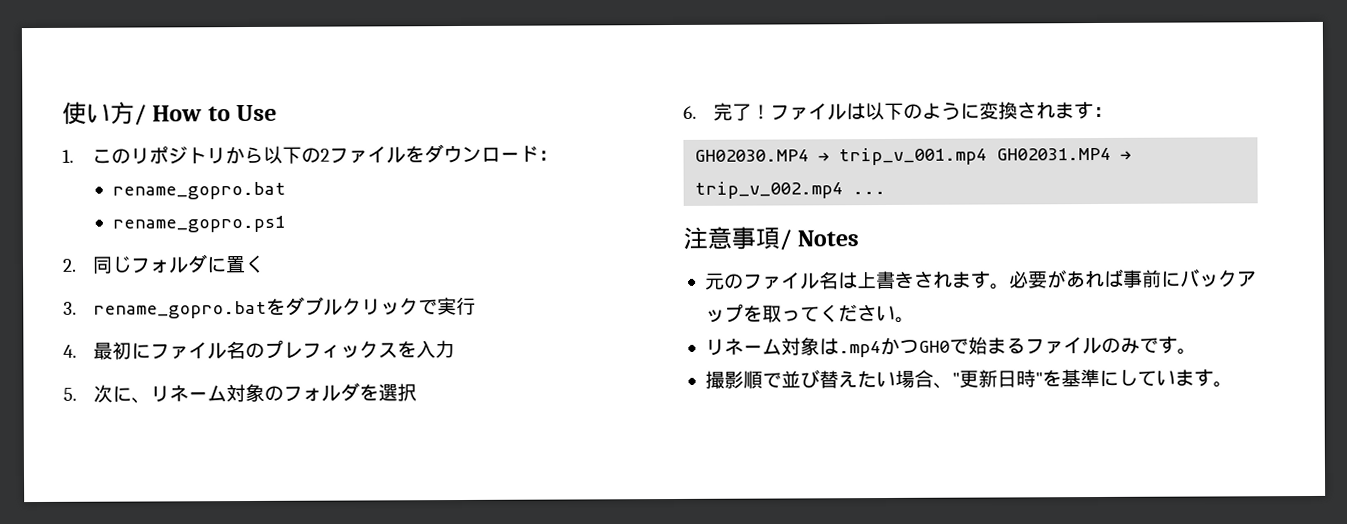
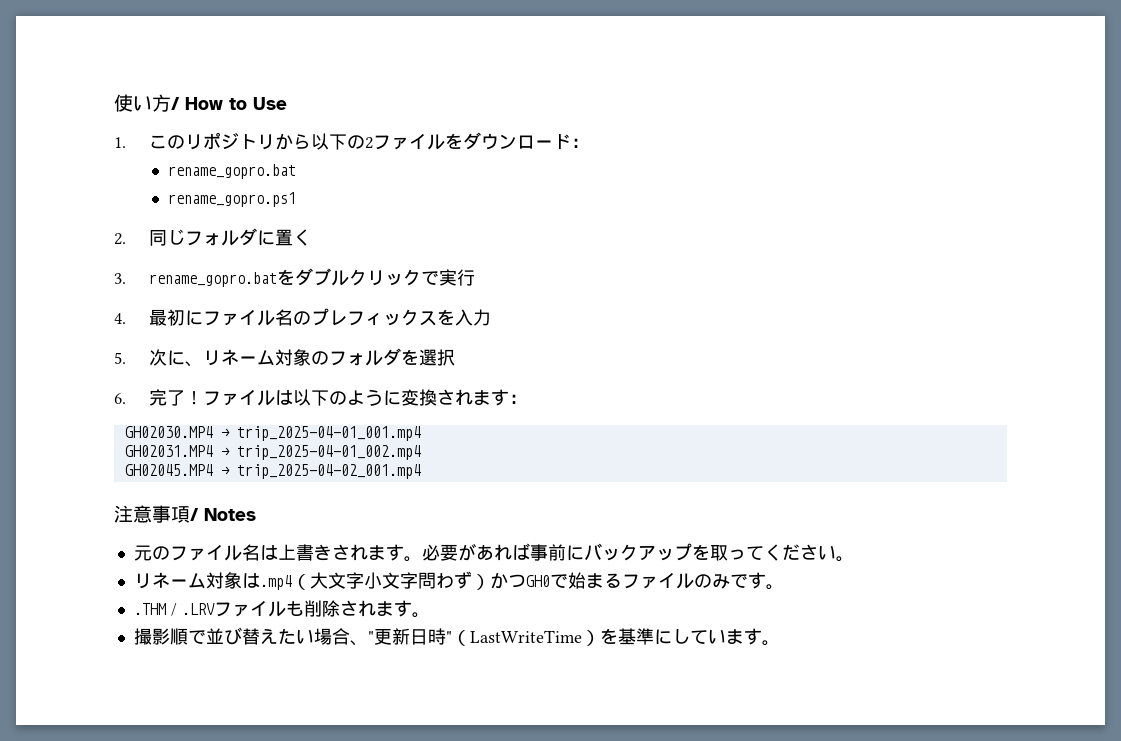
[838,147,988,166] trip_v_001.mp4 -> [236,426,421,441] trip_2025-04-01_001.mp4 //
[694,181,887,199] trip_v_002.mp4 ... -> [236,445,421,460] [124,464,421,479] trip_2025-04-01_002.mp4 // GH02045.MP4 → trip_2025-04-02_001.mp4
(881, 349) none -> [291,571,490,590] （大文字小文字問わず）
(1197, 351) none -> [133,600,430,618] // .THM / .LRVファイルも削除されます。
(1043, 379) none -> [451,630,600,646] （LastWriteTime）

